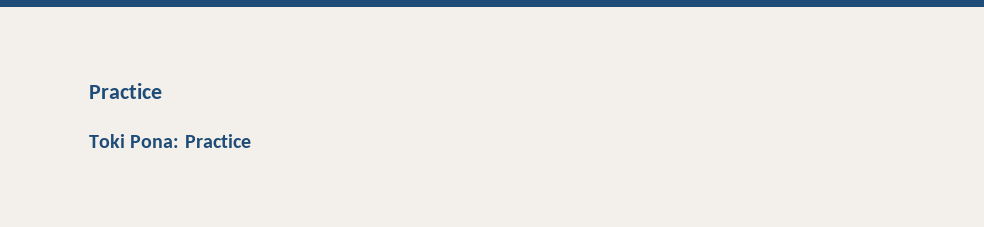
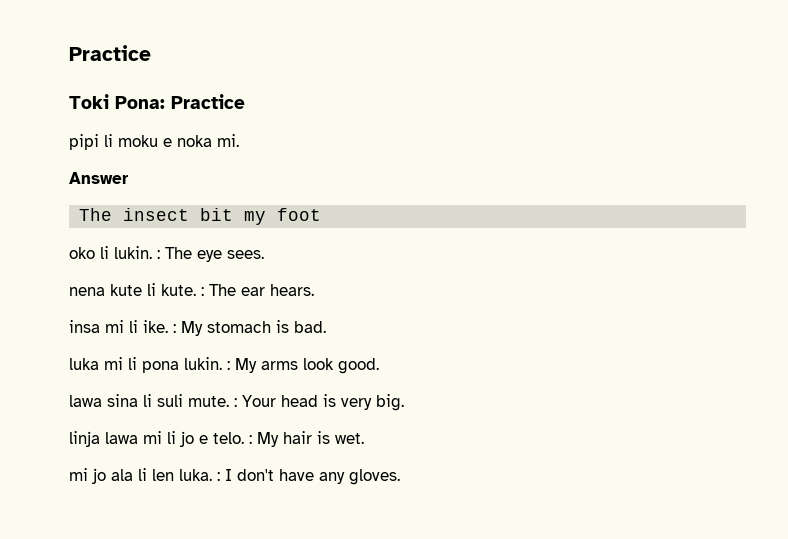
(251, 141) none -> [69,134,239,150] [69,172,129,184] [79,208,322,225] [69,246,264,262] [69,283,314,296] [69,320,326,336] [69,357,379,374] [69,394,404,411] [69,431,364,447] [69,468,400,485] // pipi li moku e noka mi. // Answer // The insect bit my foot // oko li lukin. : The eye sees. // nena kute li kute. : The ear hears. // insa mi li ike. : My stomach is bad. // luka mi li pona lukin. : My arms look good. // lawa sina li suli mute. : Your head is very big. // linja lawa mi li jo e telo. : My hair is wet. // mi jo ala li len luka. : I don't have any gloves.

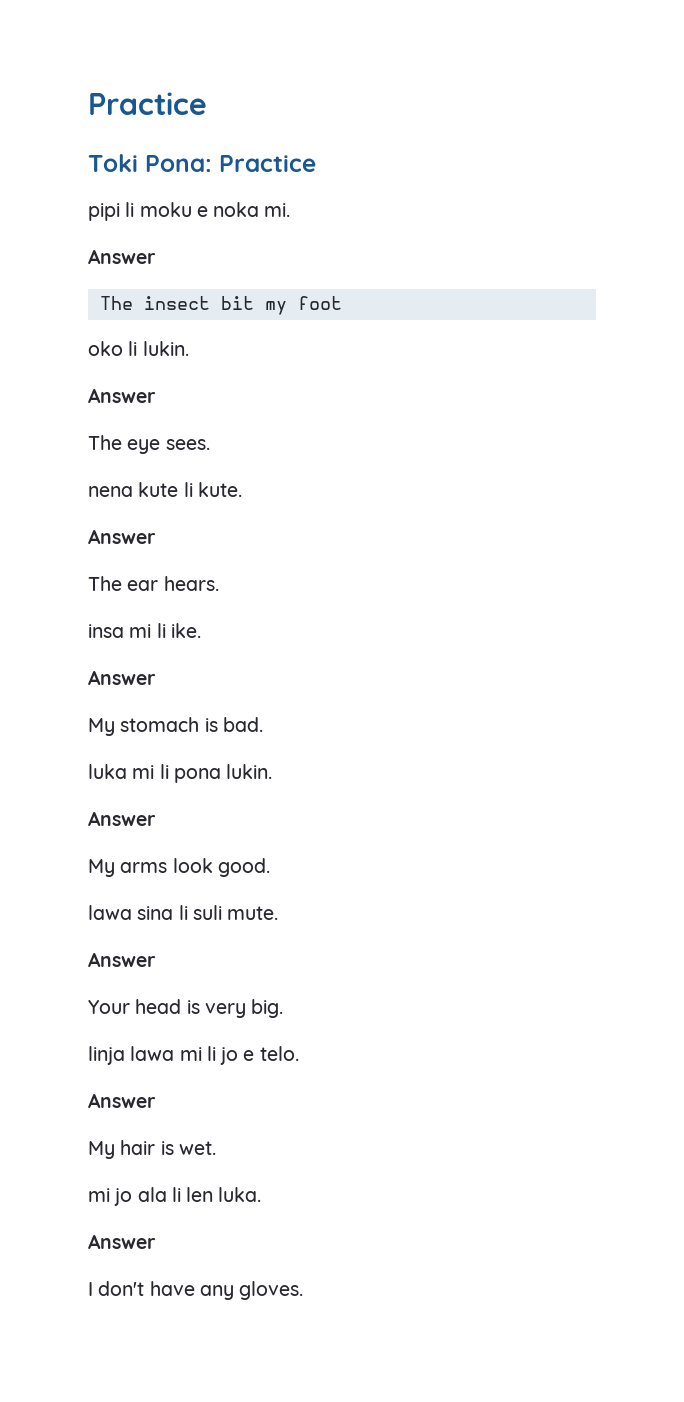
[157,250,160,259] : -> [88,388,156,403] // Answer //
[201,287,204,296] : -> [88,529,156,544] // Answer //
[173,324,176,333] : -> [88,670,156,685] // Answer //
[227,361,230,370] : -> [88,811,156,826] // Answer //
[234,398,237,407] : -> [88,952,156,967] // Answer //
[249,435,252,444] : -> [88,1093,156,1108] // Answer //
[217,472,220,481] : -> [88,1234,156,1249] // Answer //

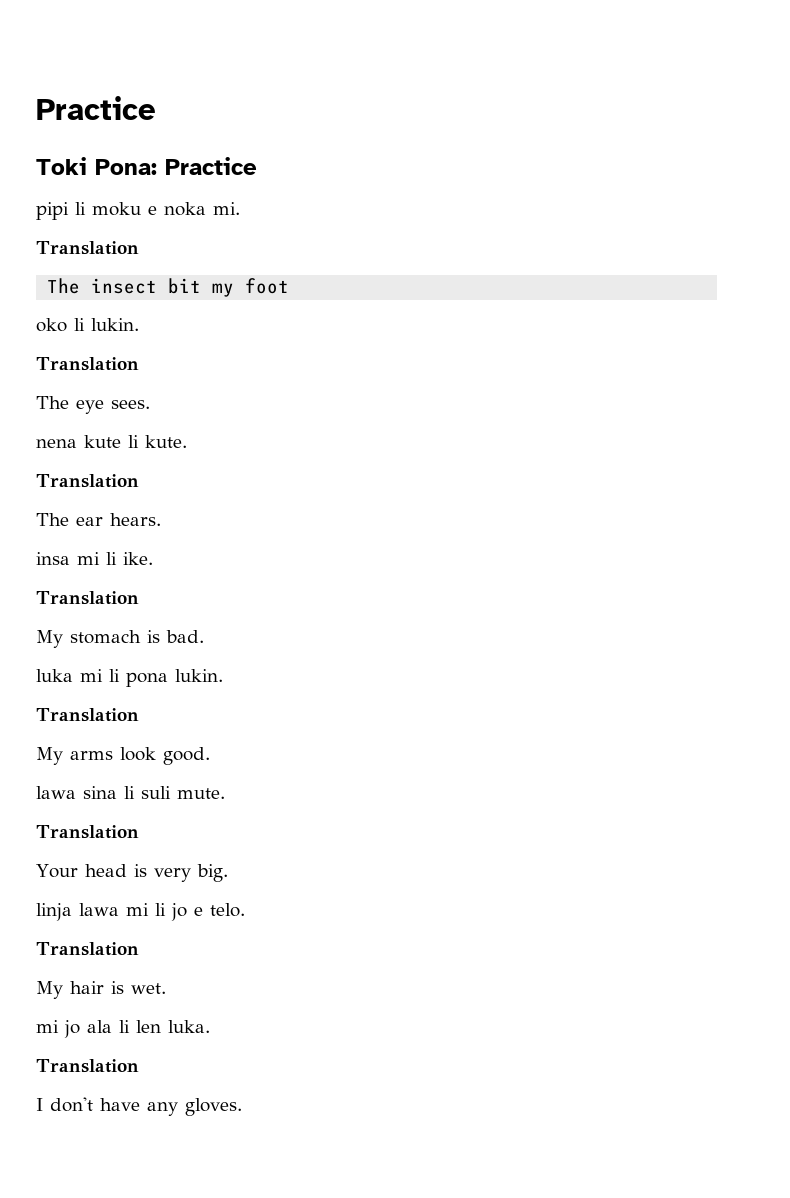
[88,249,156,264] Answer -> [36,241,139,255] Translation
[88,388,156,403] Answer -> [36,357,139,371] Translation
[88,529,156,544] Answer -> [36,474,139,488] Translation
[88,670,156,685] Answer -> [36,591,139,605] Translation
[88,811,156,826] Answer -> [36,708,139,722] Translation
[88,952,156,967] Answer -> [36,825,139,839] Translation
[88,1093,156,1108] Answer -> [36,942,139,956] Translation
[88,1234,156,1249] Answer -> [36,1059,139,1073] Translation

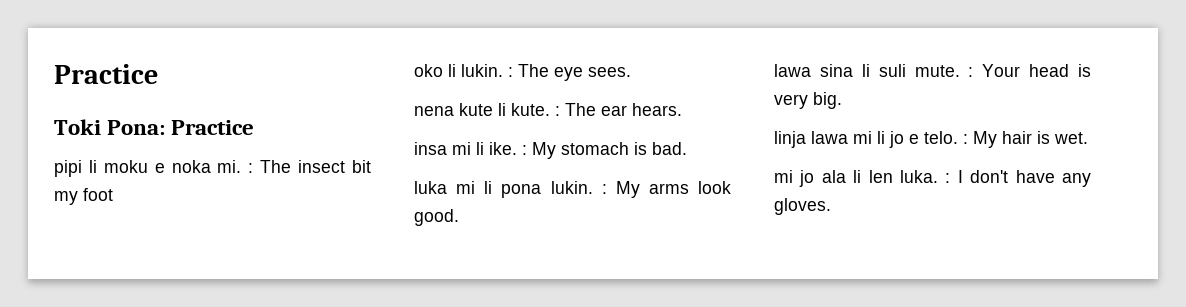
[36,241,139,255] // Translation // -> [248,163,254,173] :
[36,357,139,371] // Translation // -> [508,67,513,77] :
[36,474,139,488] // Translation // -> [555,106,560,116] :
[36,591,139,605] // Translation // -> [522,145,527,155] :
[36,708,139,722] // Translation // -> [601,184,607,194] :
[36,825,139,839] // Translation // -> [968,67,974,77] :
[36,942,139,956] // Translation // -> [963,134,968,144] :
[36,1059,139,1073] // Translation // -> [945,173,951,183] :

